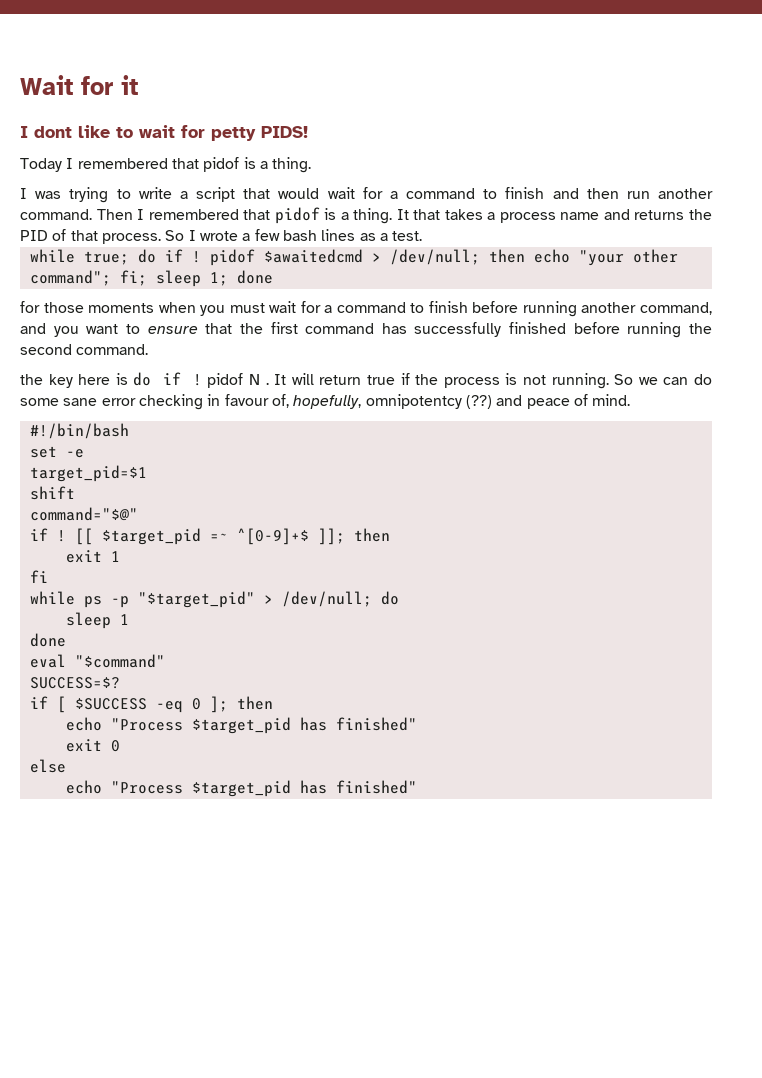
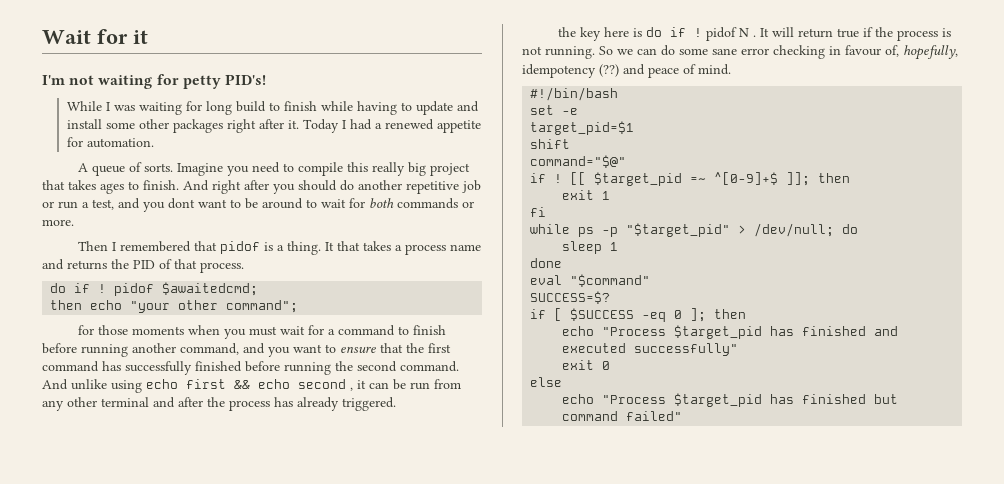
[20,125,308,141] [20,157,312,173] [20,187,713,203] [20,209,92,220] I dont like to wait for petty PIDS! // Today I remembered that pidof is a thing. // I was trying to write a script that would wait for a command to finish and then run another command. -> [42,74,266,89] [66,101,479,115] [66,119,481,133] [66,137,154,148] [78,162,471,176] [42,180,481,194] [42,198,474,212] [42,219,74,226] I'm not waiting for petty PID's! // While I was waiting for long build to finish while having to update and install some other packages right after it. Today I had a renewed appetite for automation. // A queue of sorts. Imagine you need to compile this really big project that takes ages to finish. And right after you should do another repetitive job or run a test, and you dont want to be around to wait for both commands or more. //
[165,229,423,241] [29,249,480,266] So I wrote a few bash lines as a test. // while true; do if ! pidof $awaitedcmd > /dev/null; -> [50,282,259,296] // do if ! pidof $awaitedcmd; //
[119,270,273,287] fi; sleep 1; done -> (299, 306) none
(149, 349) none -> [42,379,461,393] [42,397,396,411] And unlike using echo first && echo second , it can be run from any other terminal and after the process has already triggered.
[365,394,462,409] omnipotentcy -> [522,64,596,78] idempotency
[335,717,417,731] finished" -> [802,326,899,336] [562,343,739,356] finished and executed successfully"
[335,780,417,794] finished" -> [802,394,899,404] [562,411,683,421] finished but command failed"

